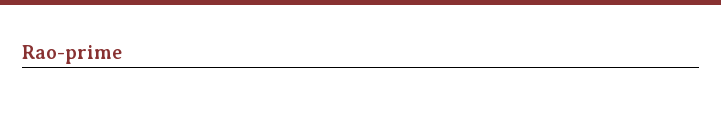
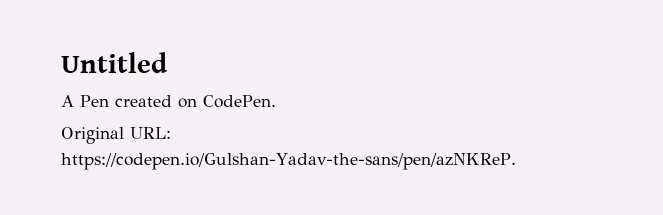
[22,45,122,64] Rao-prime -> [61,52,168,73] [61,95,276,108] [61,127,171,144] [61,153,516,170] Untitled // A Pen created on CodePen. // Original URL: https://codepen.io/Gulshan-Yadav-the-sans/pen/azNKReP.

